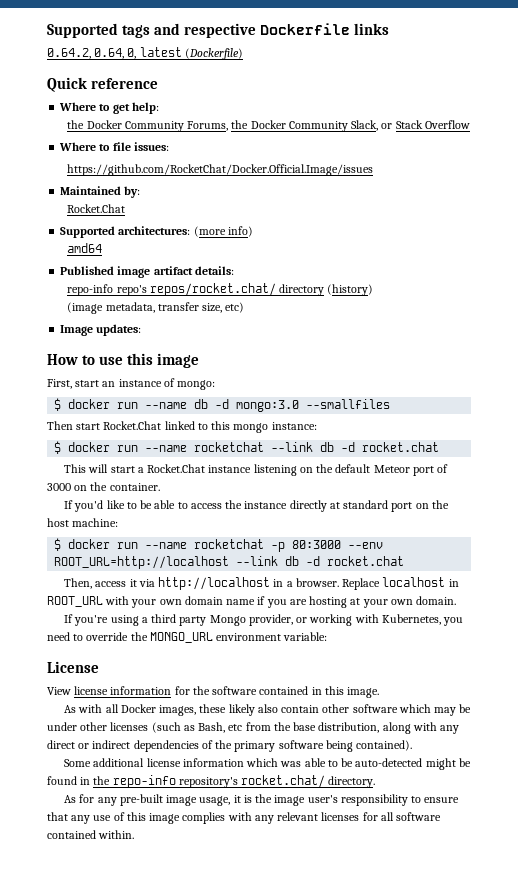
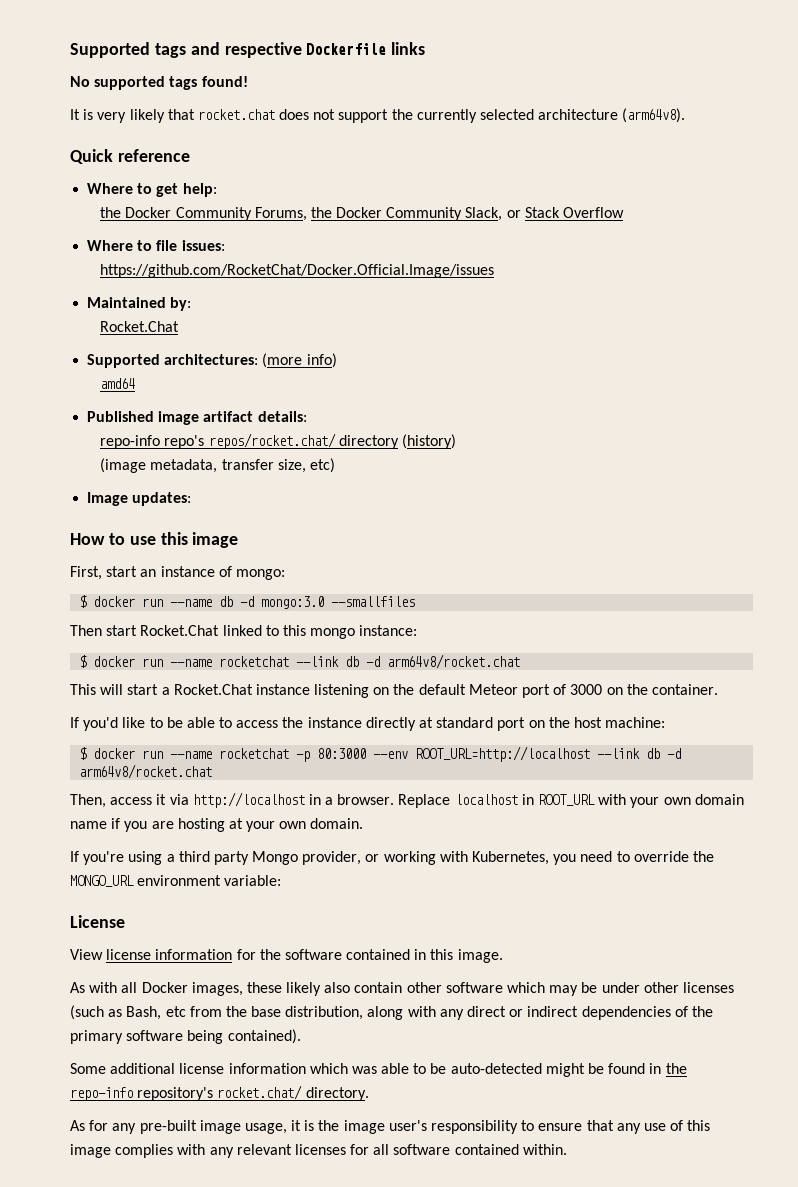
[47,47,243,60] 0.64.2, 0.64, 0, latest (Dockerfile) -> [70,76,248,90] [70,108,686,123] No supported tags found! // It is very likely that rocket.chat does not support the currently selected architecture (arm64v8).
[362,442,440,452] rocket.chat -> [387,654,521,669] arm64v8/rocket.chat
[327,556,405,566] rocket.chat -> [79,764,213,779] arm64v8/rocket.chat

